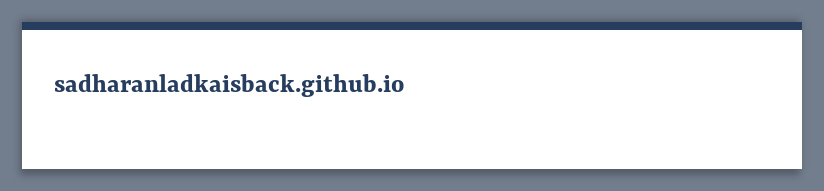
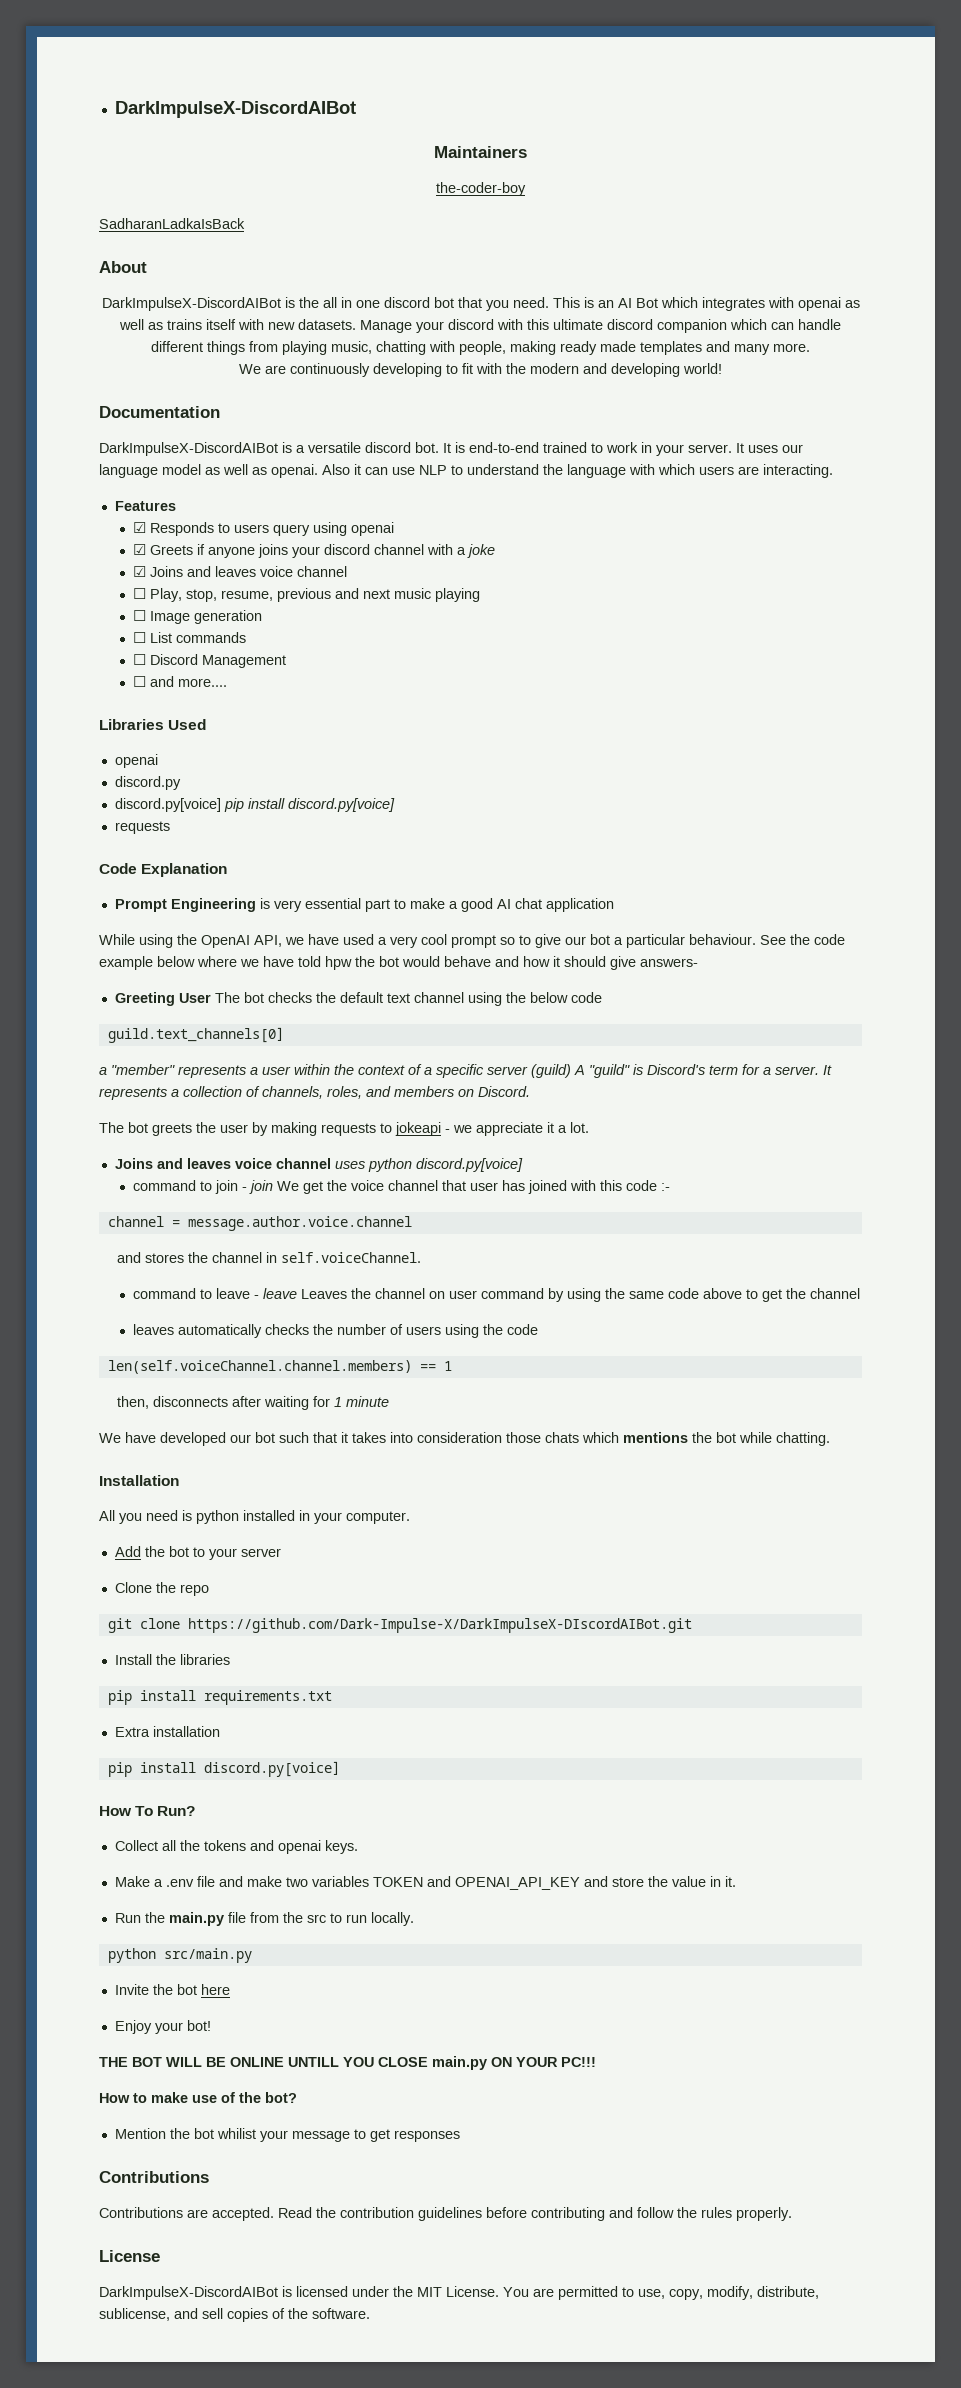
[54,74,404,97] sadharanladkaisback.github.io -> [114,101,356,118] [434,146,527,158] [436,182,526,196] [99,218,245,229] [99,261,147,273] [101,297,860,311] [119,319,841,333] [151,341,810,355] [239,363,722,377] [99,406,220,418] [99,442,803,456] [99,464,833,478] [114,501,176,511] [132,522,394,536] [132,544,495,558] [132,566,347,577] [132,588,480,602] [132,610,262,624] [132,632,246,643] [132,654,286,668] [132,676,227,687] [99,719,207,730] [114,754,158,768] [114,776,181,790] [114,798,395,812] [114,821,170,834] [99,863,228,877] [114,898,614,912] [99,934,845,948] [99,956,698,970] [114,992,602,1006] [107,1027,284,1043] [99,1064,832,1078] [99,1086,530,1100] [99,1122,589,1136] [114,1158,523,1172] [132,1180,670,1194] [107,1216,412,1231] [116,1252,421,1263] [132,1288,860,1302] [132,1324,538,1338] [107,1360,452,1374] [116,1396,389,1410] [99,1432,830,1446] [99,1475,179,1486] [99,1510,410,1524] [114,1546,281,1560] [114,1582,209,1596] [107,1618,692,1633] [114,1654,230,1665] [107,1690,332,1705] [114,1726,220,1737] [107,1761,340,1777] [99,1806,196,1816] [114,1840,358,1854] [114,1876,736,1890] [114,1912,414,1926] [107,1948,252,1963] [114,1984,230,1995] [114,2020,211,2034] [99,2056,596,2070] [99,2092,297,2103] [114,2128,460,2142] [99,2171,209,2183] [99,2207,792,2221] [99,2250,160,2262] [99,2286,819,2300] [99,2308,370,2322] DarkImpulseX-DiscordAIBot // Maintainers // the-coder-boy // SadharanLadkaIsBack // About // DarkImpulseX-DiscordAIBot is the all in one discord bot that you need. This is an AI Bot which integrates with openai as well as trains itself with new datasets. Manage your discord with this ultimate discord companion which can handle different things from playing music, chatting with people, making ready made templates and many more. // We are continuously developing to fit with the modern and developing world! // Documentation // DarkImpulseX-DiscordAIBot is a versatile discord bot. It is end-to-end trained to work in your server. It uses our language model as well as openai. Also it can use NLP to understand the language with which users are interacting. // Features // ☑ Responds to users query using openai // ☑ Greets if anyone joins your discord channel with a joke // ☑ Joins and leaves voice channel // ☐ Play, stop, resume, previous and next music playing // ☐ Image generation // ☐ List commands // ☐ Discord Management // ☐ and more.... // Libraries Used // openai // discord.py // discord.py[voice] pip install discord.py[voice] // requests // Code Explanation // Prompt Engineering is very essential part to make a good AI chat application // While using the OpenAI API, we have used a very cool prompt so to give our bot a particular behaviour. See the code example below where we have told hpw the bot would behave and how it should give answers- // Greeting User The bot checks the default text channel using the below code // guild.text_channels[0] // a "member" represents a user within the context of a specific server (guild) A "guild" is Discord's term for a server. It represents a collection of channels, roles, and members on Discord. // The bot greets the user by making requests to jokeapi - we appreciate it a lot. // Joins and leaves voice channel uses python discord.py[voice] // command to join - join We get the voice channel that user has joined with this code :- // channel = message.author.voice.channel // and stores the channel in self.voiceChannel. // command to leave - leave Leaves the channel on user command by using the same code above to get the channel // leaves automatically checks the number of users using the code // len(self.voiceChannel.channel.members) == 1 // then, disconnects after waiting for 1 minute // We have developed our bot such that it takes into consideration those chats which mentions the bot while chatting. // Installation // All you need is python installed in your computer. // Add the bot to your server // Clone the repo // git clone https://github.com/Dark-Impulse-X/DarkImpulseX-DIscordAIBot.git // Install the libraries // pip install requirements.txt // Extra installation // pip install discord.py[voice] // How To Run? // Collect all the tokens and openai keys. // Make a .env file and make two variables TOKEN and OPENAI_API_KEY and store the value in it. // Run the main.py file from the src to run locally. // python src/main.py // Invite the bot here // Enjoy your bot! // THE BOT WILL BE ONLINE UNTILL YOU CLOSE main.py ON YOUR PC!!! // How to make use of the bot? // Mention the bot whilist your message to get responses // Contributions // Contributions are accepted. Read the contribution guidelines before contributing and follow the rules properly. // License // DarkImpulseX-DiscordAIBot is licensed under the MIT License. You are permitted to use, copy, modify, distribute, sublicense, and sell copies of the software.

